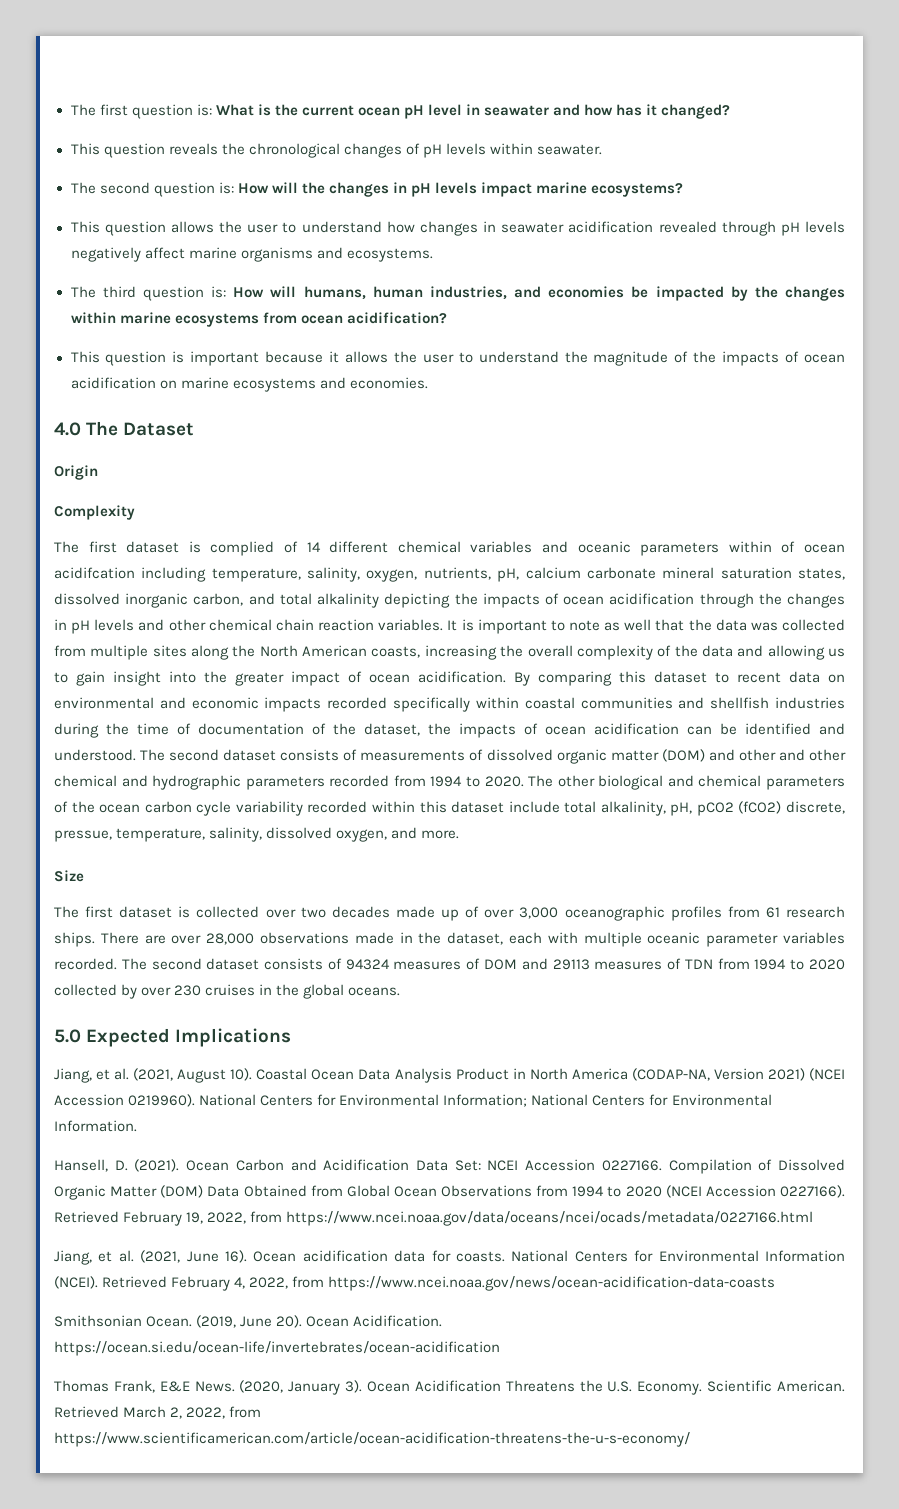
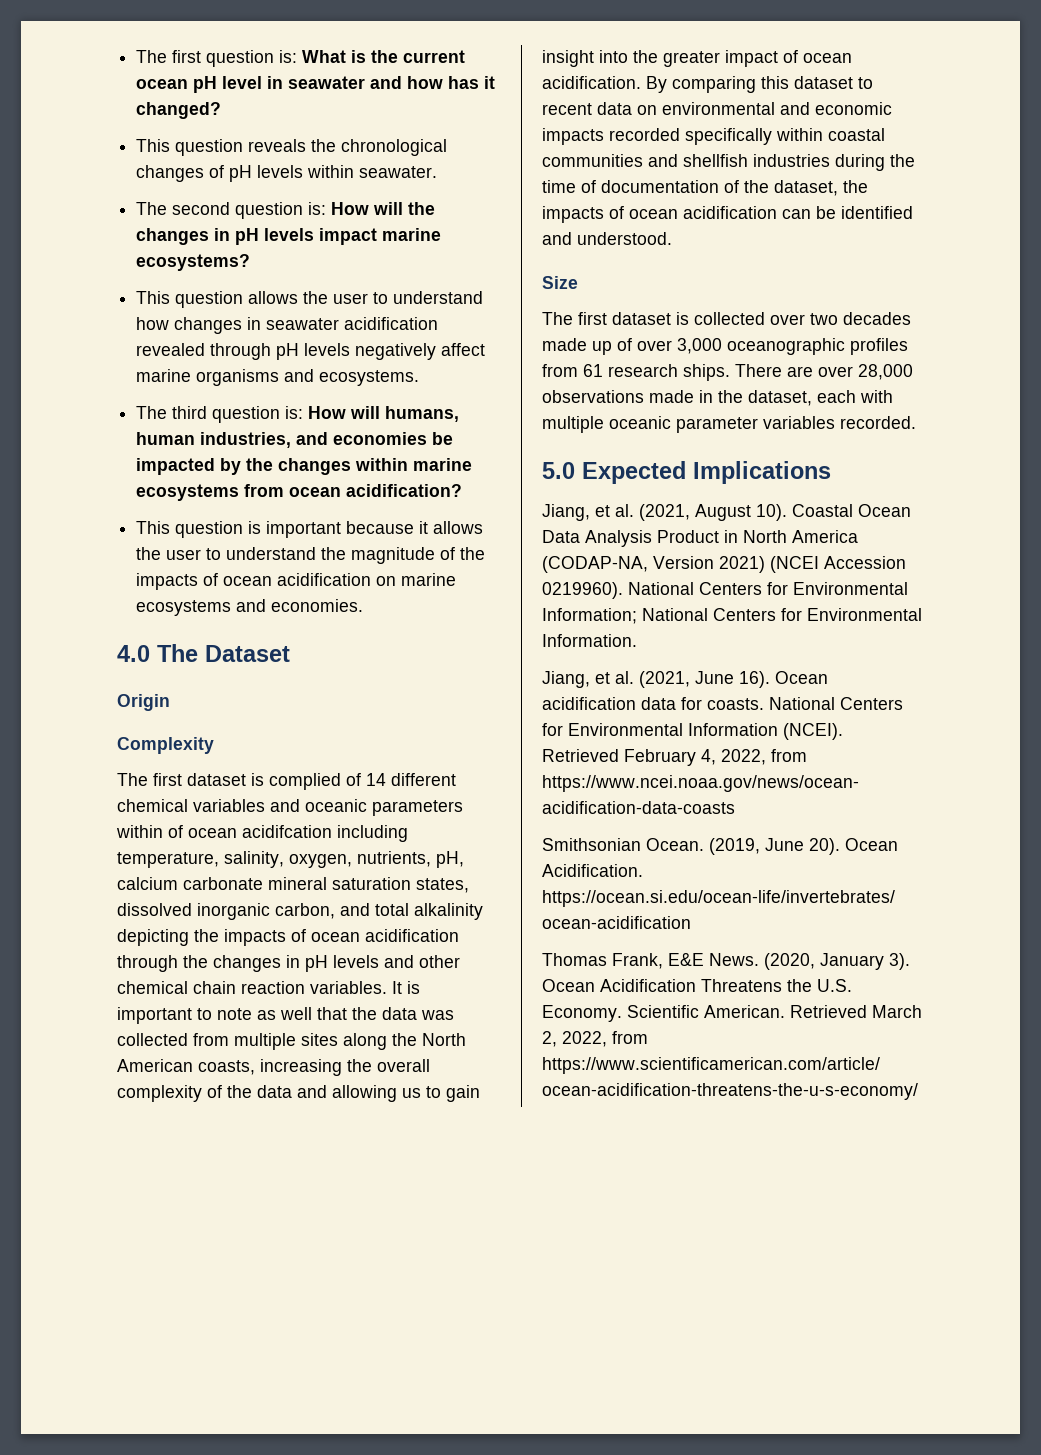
[140,749,847,764] [54,775,845,790] [54,801,845,816] [54,827,460,842] The second dataset consists of measurements of dissolved organic matter (DOM) and other and other chemical and hydrographic parameters recorded from 1994 to 2020. The other biological and chemical parameters of the ocean carbon cycle variability recorded within this dataset include total alkalinity, pH, pCO2 (fCO2) discrete, pressue, temperature, salinity, dissolved oxygen, and more. -> (672, 238) none
[121,958,846,970] [54,984,401,999] The second dataset consists of 94324 measures of DOM and 29113 measures of TDN from 1994 to 2020 collected by over 230 cruises in the global oceans. -> (916, 422) none
[54,1159,845,1174] [54,1185,845,1200] [54,1211,814,1226] // Hansell, D. (2021). Ocean Carbon and Acidification Data Set: NCEI Accession 0227166. Compilation of Dissolved Organic Matter (DOM) Data Obtained from Global Ocean Observations from 1994 to 2020 (NCEI Accession 0227166). Retrieved February 19, 2022, from https://www.ncei.noaa.gov/data/oceans/ncei/ocads/metadata/0227166.html -> (637, 640) none

